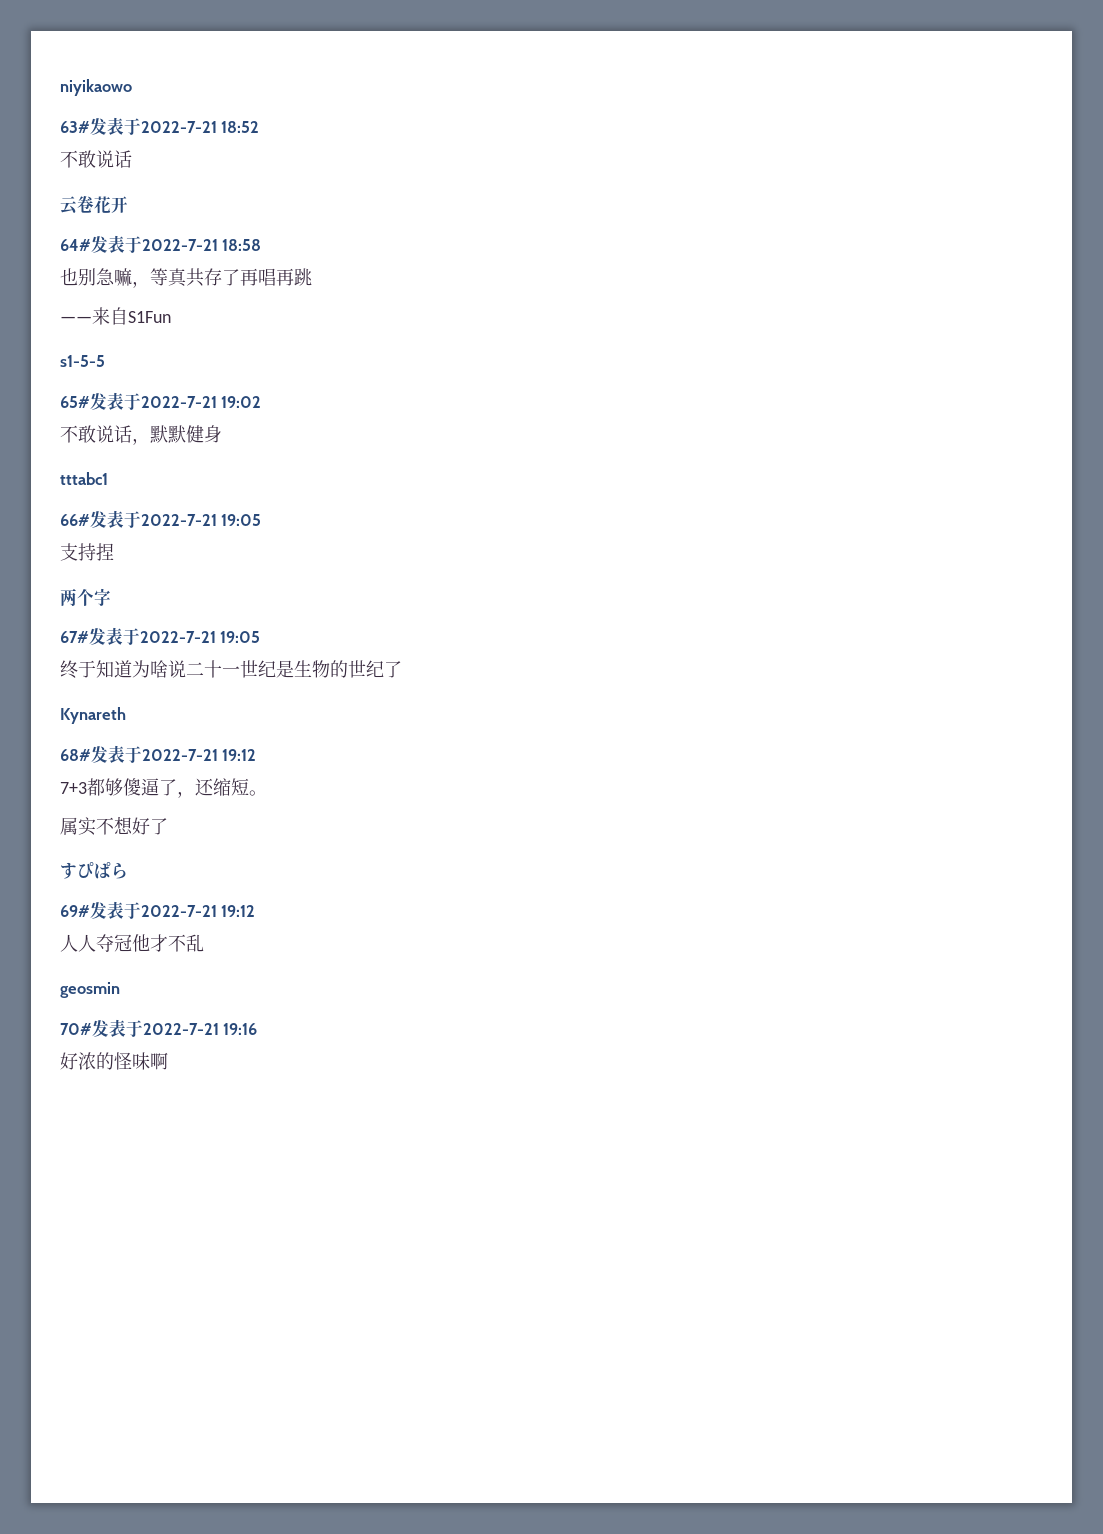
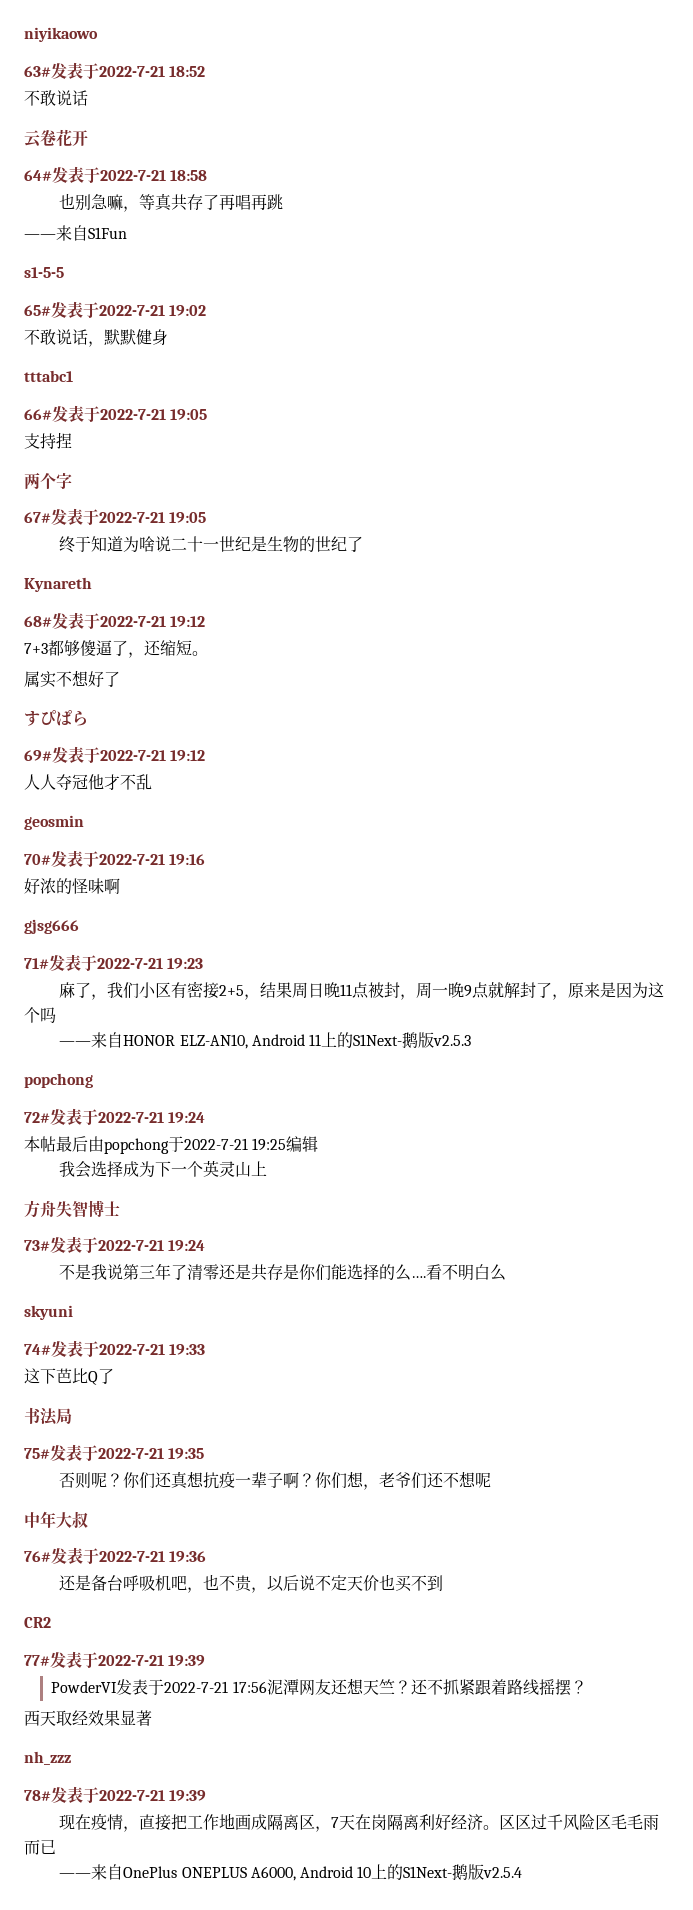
(168, 1061) none -> [24,919,79,934] [24,954,204,971] [59,981,665,1000] [24,1007,56,1023] [59,1032,472,1049] [24,1073,93,1088] [24,1108,206,1125] [24,1136,319,1154] [59,1160,268,1178] [24,1200,120,1218] [24,1236,206,1253] [59,1263,507,1281] [24,1305,73,1320] [24,1340,206,1357] [24,1368,114,1385] [24,1407,72,1426] [24,1444,205,1461] [59,1471,492,1490] [24,1511,88,1528] [24,1547,207,1564] [59,1574,444,1593] [24,1617,51,1628] [24,1651,206,1668] [51,1678,587,1696] [24,1710,152,1726] [24,1751,71,1765] [24,1786,207,1803] [59,1813,660,1832] [24,1839,56,1855] [59,1864,523,1881] // gjsg666 // 71#发表于2022-7-21 19:23 // 麻了，我们小区有密接2+5，结果周日晚11点被封，周一晚9点就解封了，原来是因为这个吗 // ——来自HONOR ELZ-AN10, Android 11上的S1Next-鹅版v2.5.3 // popchong // 72#发表于2022-7-21 19:24 // 本帖最后由popchong于2022-7-21 19:25编辑 // 我会选择成为下一个英灵山上 // 方舟失智博士 // 73#发表于2022-7-21 19:24 // 不是我说第三年了清零还是共存是你们能选择的么….看不明白么 // skyuni // 74#发表于2022-7-21 19:33 // 这下芭比Q了 // 书法局 // 75#发表于2022-7-21 19:35 // 否则呢？你们还真想抗疫一辈子啊？你们想，老爷们还不想呢 // 中年大叔 // 76#发表于2022-7-21 19:36 // 还是备台呼吸机吧，也不贵，以后说不定天价也买不到 // CR2 // 77#发表于2022-7-21 19:39 // PowderVI发表于2022-7-21 17:56泥潭网友还想天竺？还不抓紧跟着路线摇摆？ // 西天取经效果显著 // nh_zzz // 78#发表于2022-7-21 19:39 // 现在疫情，直接把工作地画成隔离区，7天在岗隔离利好经济。区区过千风险区毛毛雨而已 // ——来自OnePlus ONEPLUS A6000, Android 10上的S1Next-鹅版v2.5.4

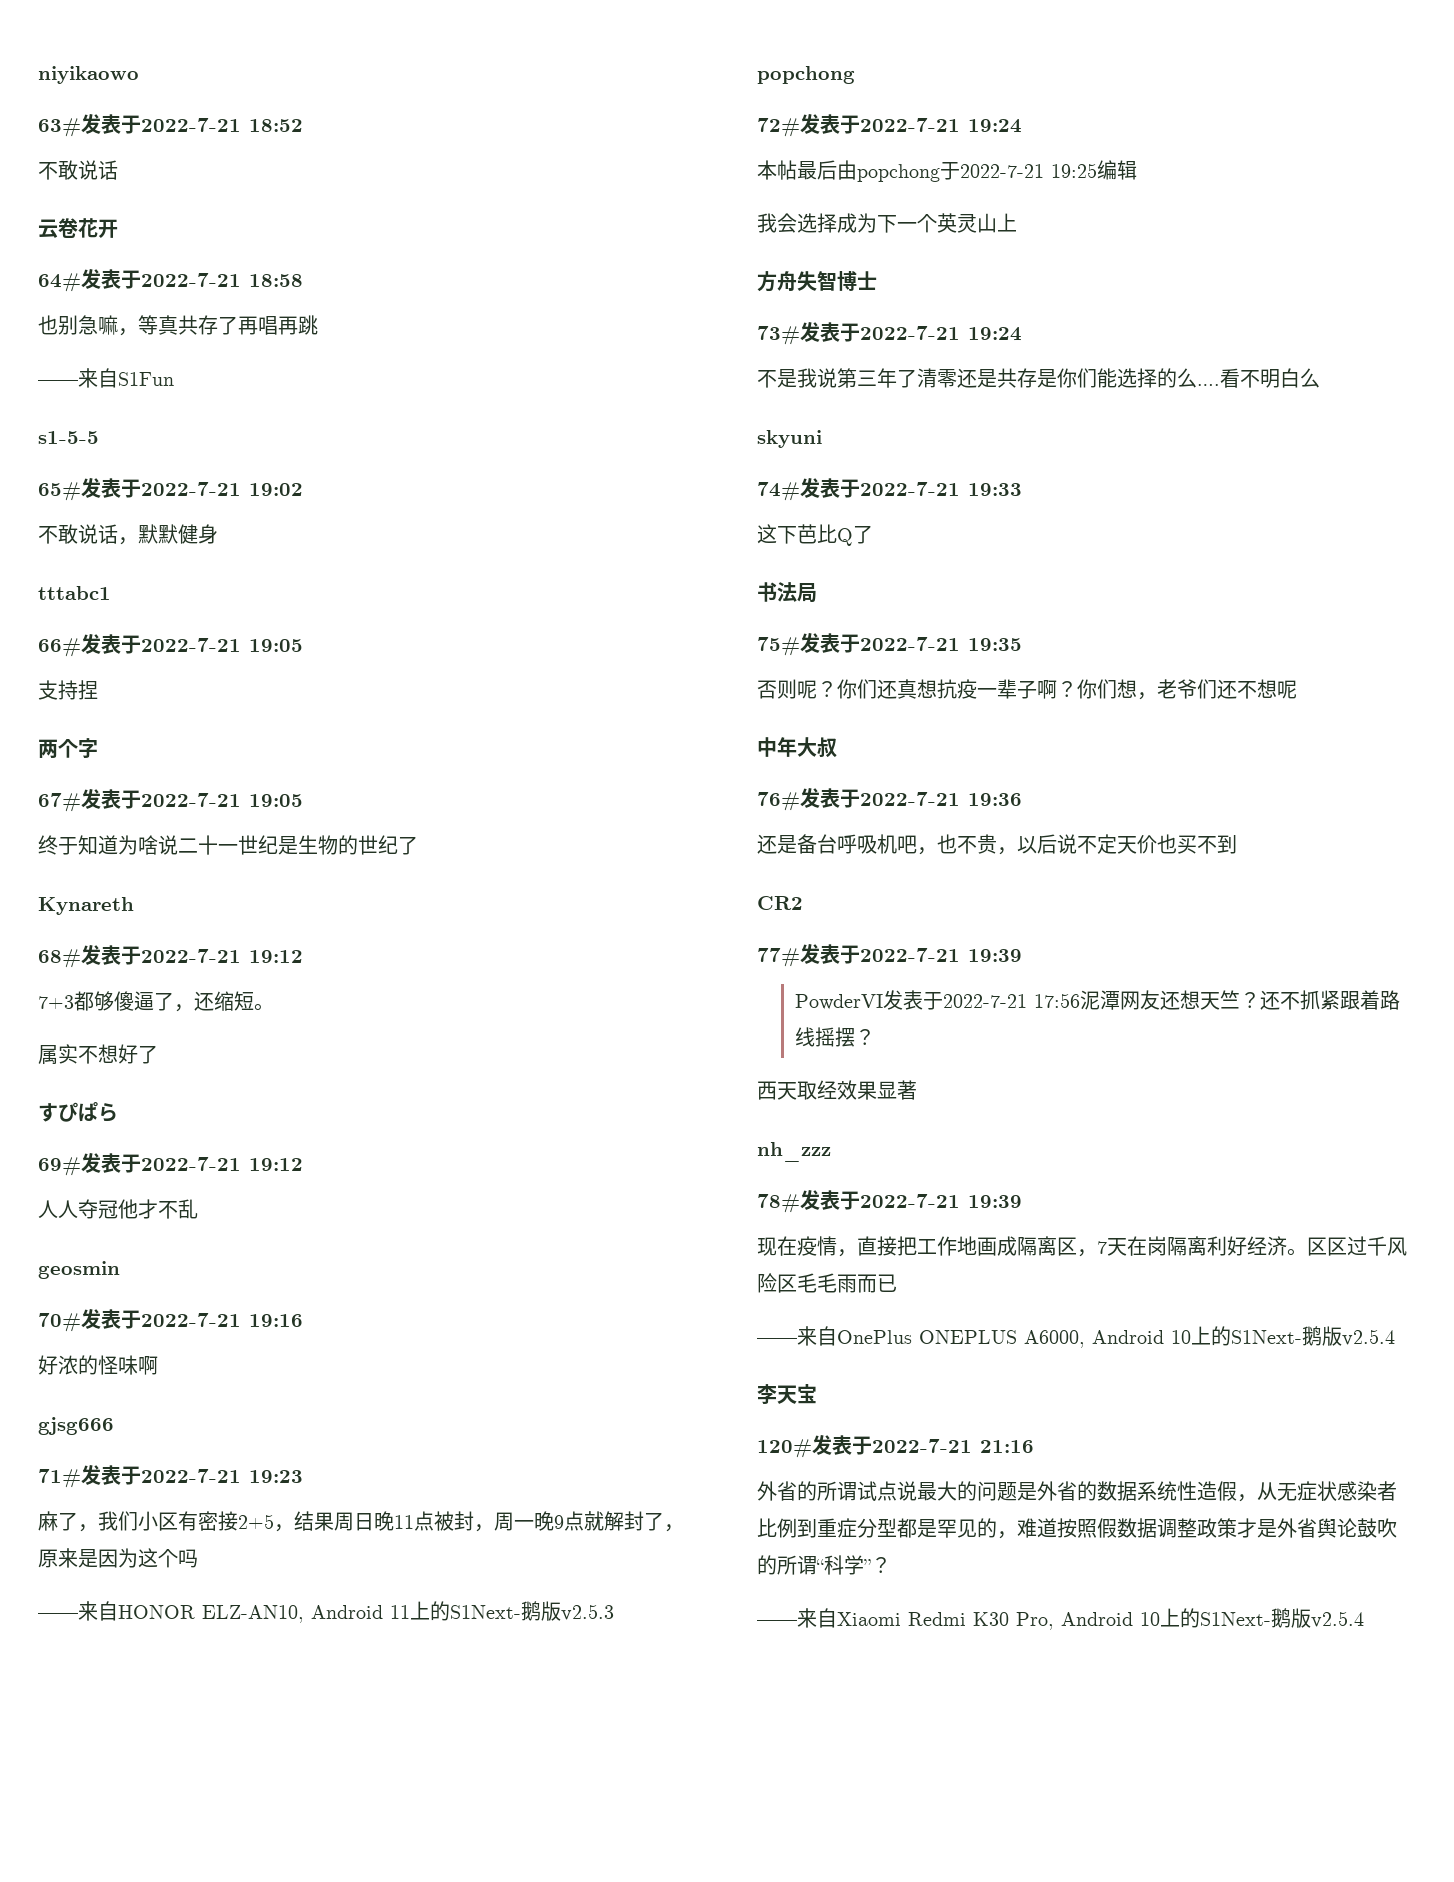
(523, 1872) none -> [757,1384,817,1404] [757,1435,1034,1458] [757,1481,1397,1502] [757,1518,1397,1539] [757,1555,891,1575] [757,1608,1364,1630] // 李天宝 // 120#发表于2022-7-21 21:16 // 外省的所谓试点说最大的问题是外省的数据系统性造假，从无症状感染者比例到重症分型都是罕见的，难道按照假数据调整政策才是外省舆论鼓吹的所谓“科学”？ // ——来自Xiaomi Redmi K30 Pro, Android 10上的S1Next-鹅版v2.5.4

